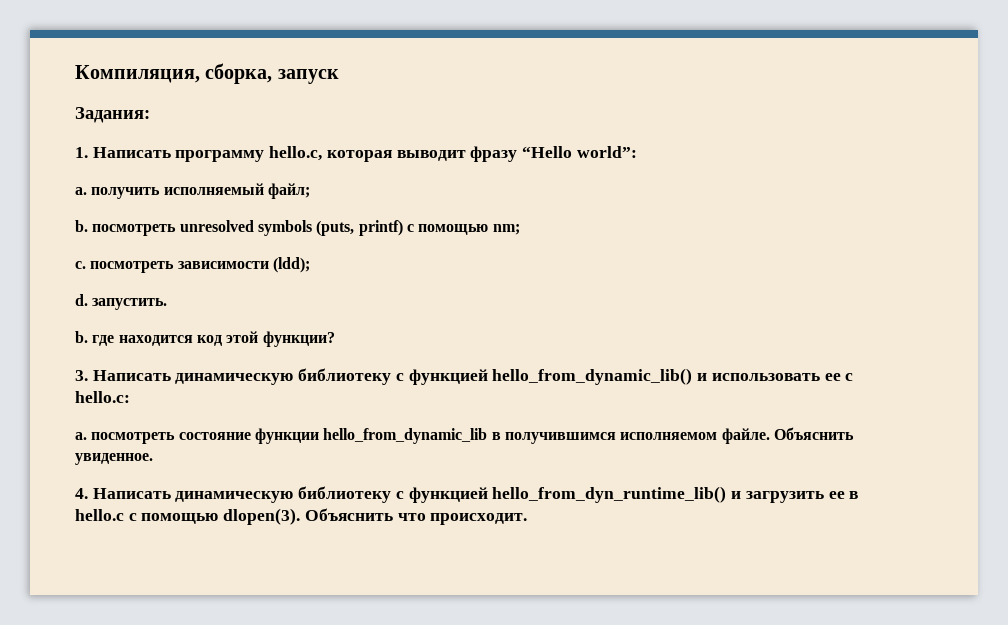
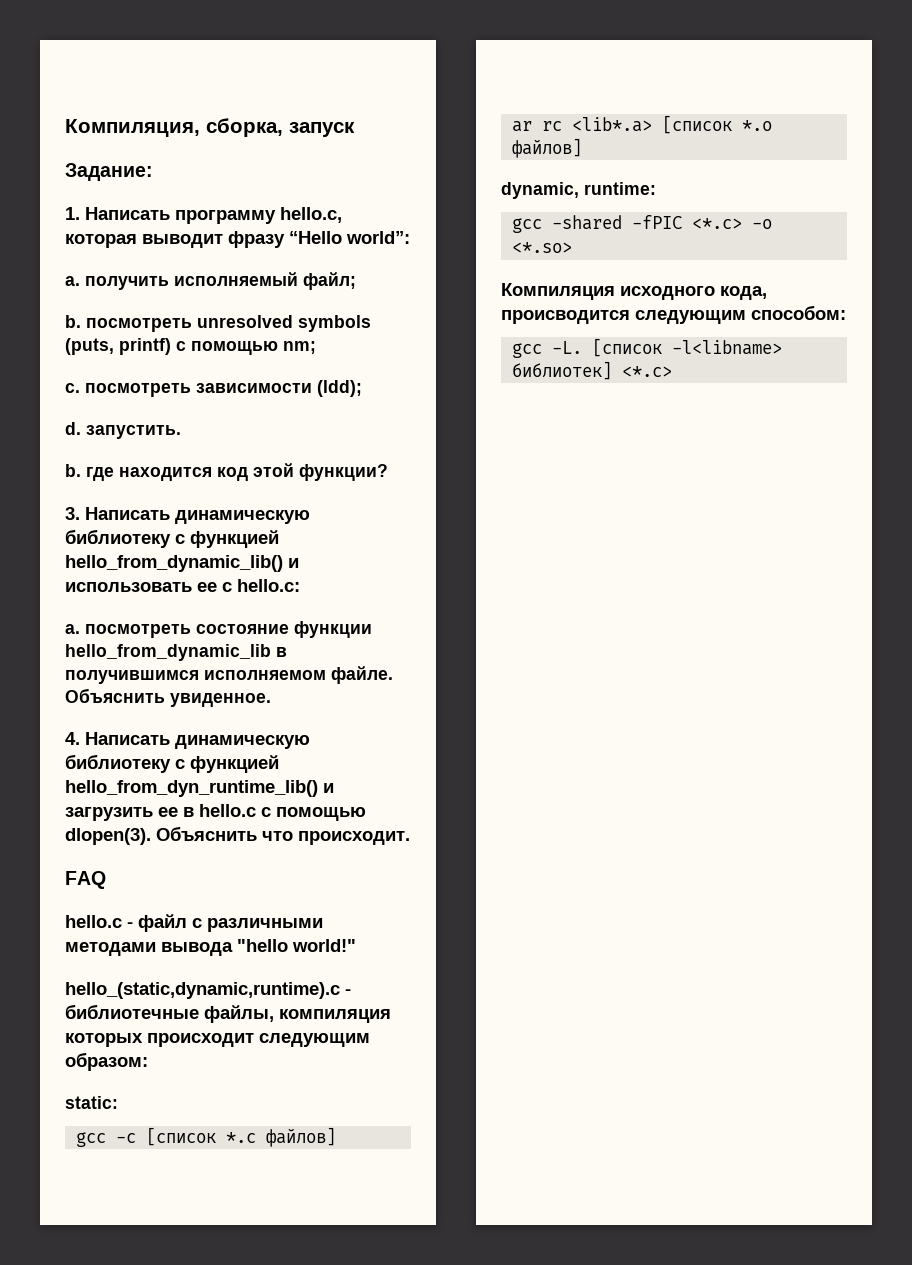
[75,107,150,123] Задания: -> [65,163,153,181] Задание:
(528, 519) none -> [65,871,106,889] [65,914,323,932] [65,939,356,956] [65,982,351,999] [65,1004,391,1023] [65,1033,370,1047] [65,1052,148,1071] [65,1096,118,1109] [75,1127,336,1147] [511,115,772,134] [511,138,582,158] [501,182,656,199] [511,215,772,233] [511,242,572,253] [501,283,767,300] [501,305,846,324] [511,338,782,358] [511,361,672,380] // FAQ // hello.c - файл с различными методами вывода "hello world!" // hello_(static,dynamic,runtime).c - библиотечные файлы, компиляция которых происходит следующим образом: // static: // gcc -c [список *.c файлов] // ar rc <lib*.a> [список *.o файлов] // dynamic, runtime: // gcc -shared -fPIC <*.c> -o <*.so> // Компиляция исходного кода, происводится следующим способом: // gcc -L. [список -l<libname> библиотек] <*.c>

